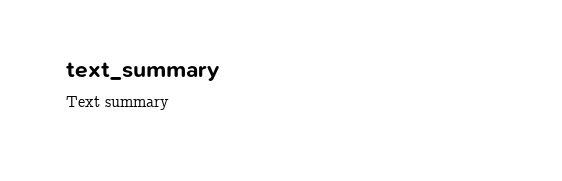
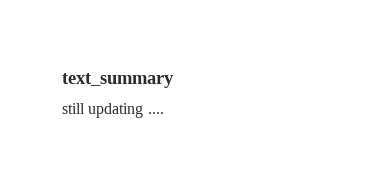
[66,96,169,110] Text summary -> [62,103,164,118] still updating ....

